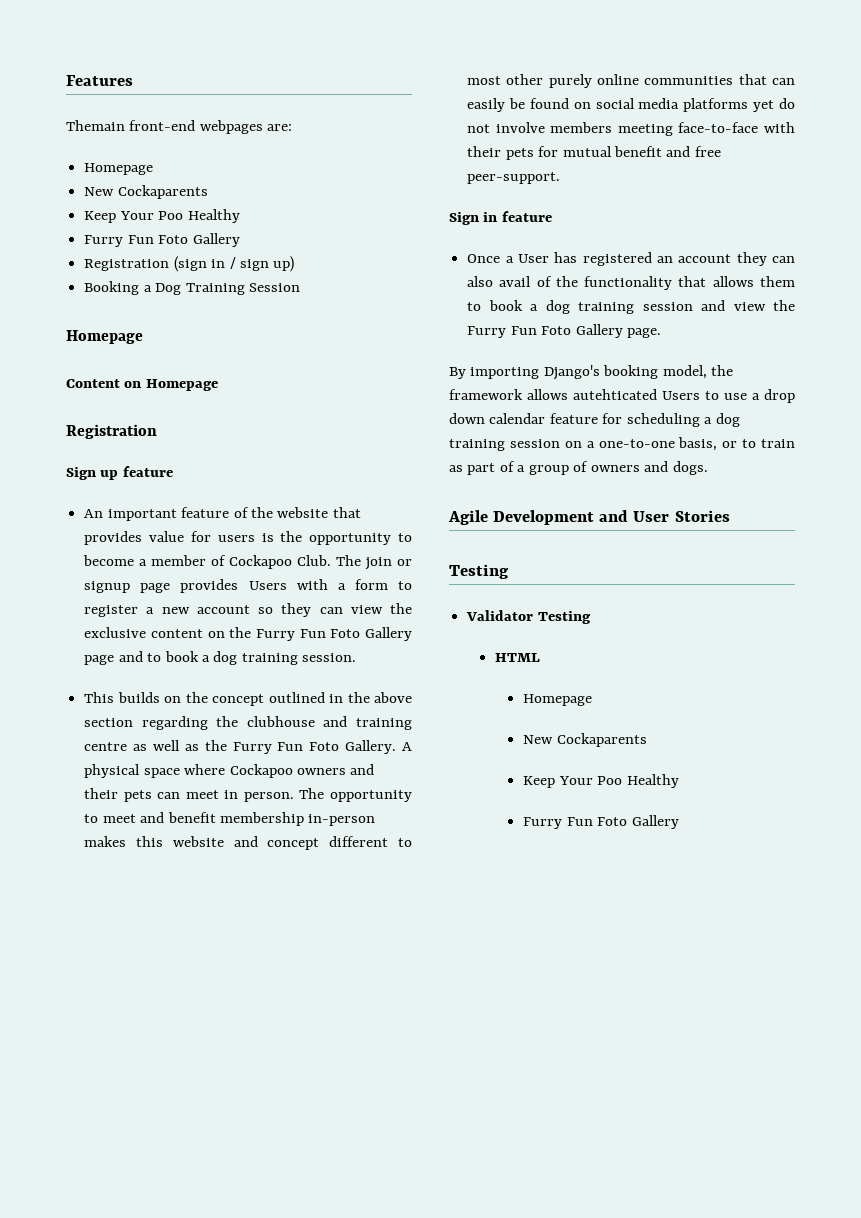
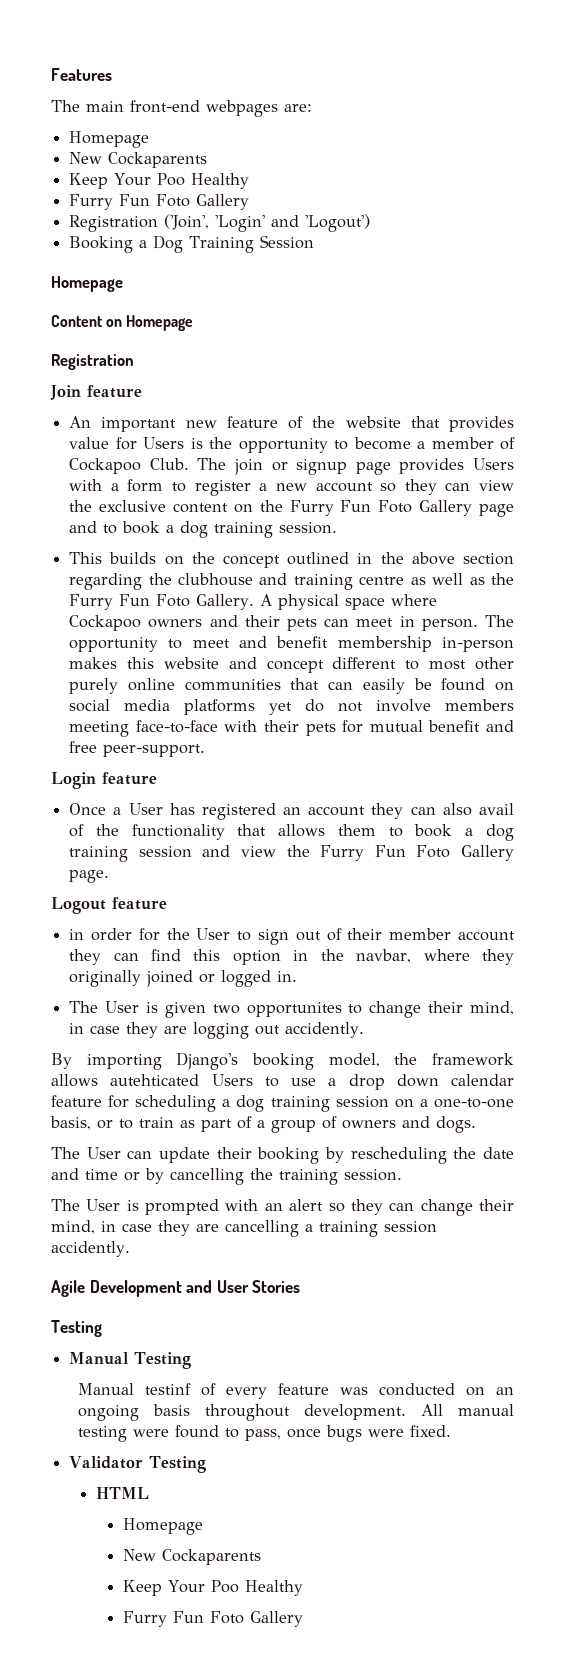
[66,120,125,131] Themain -> [51,100,124,112] The main
[173,256,295,272] (sign in / sign up) -> [164,214,371,232] ('Join', 'Login' and 'Logout')
[66,467,119,480] Sign up -> [50,385,81,400] Join
(177, 515) none -> [185,420,217,428] new
[217,535,255,542] users -> [143,437,185,449] Users
[449,212,498,225] Sign in -> [51,772,96,789] Login
(661, 333) none -> [51,897,167,914] [69,928,516,945] [69,949,515,965] [69,970,298,987] [69,1001,514,1018] [69,1022,365,1039] // Logout feature // in order for the User to sign out of their member account they can find this option in the navbar, where they originally joined or logged in. // The User is given two opportunites to change their mind, in case they are logging out accidently.
(708, 468) none -> [51,1147,514,1164] [51,1168,402,1185] [51,1199,514,1216] [51,1220,437,1237] [51,1241,130,1257] // The User can update their booking by rescheduling the date and time or by cancelling the training session. // The User is prompted with an alert so they can change their mind, in case they are cancelling a training session accidently.
(509, 571) none -> [69,1352,192,1369] [77,1383,514,1399] [77,1404,514,1421] [77,1425,451,1442] // Manual Testing // Manual testinf of every feature was conducted on an ongoing basis throughout development. All manual testing were found to pass, once bugs were fixed.

